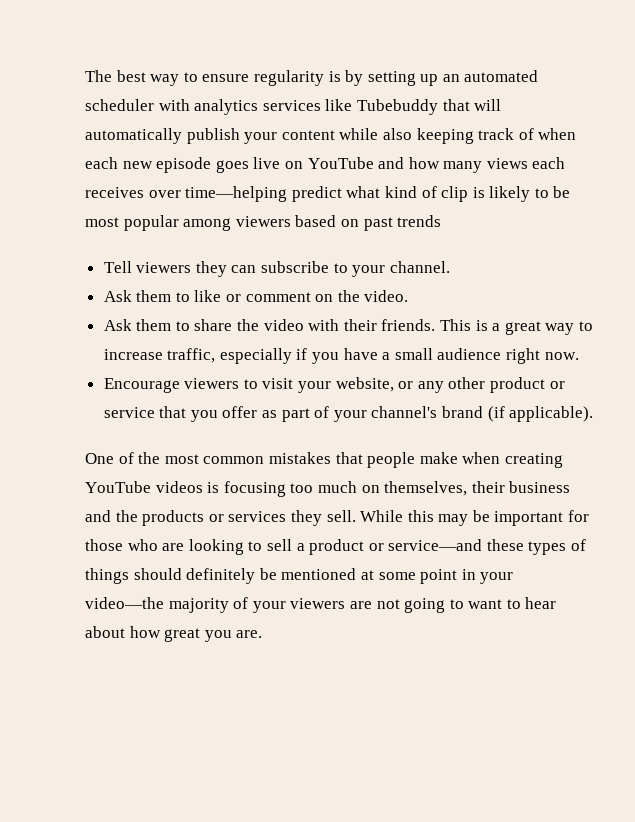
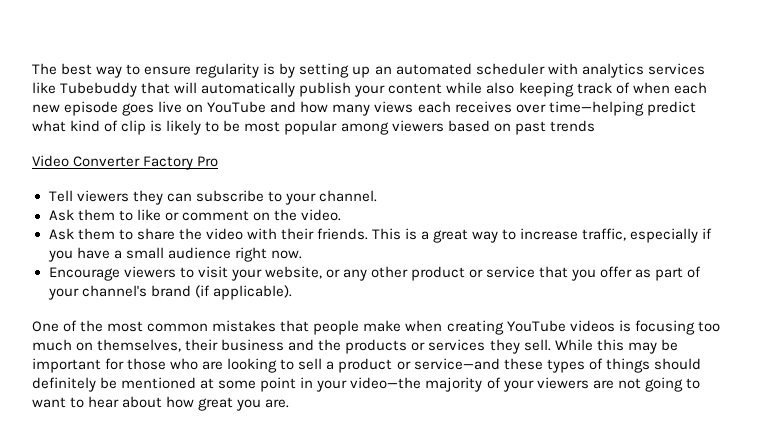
(442, 221) none -> [32,155,219,170] // Video Converter Factory Pro

